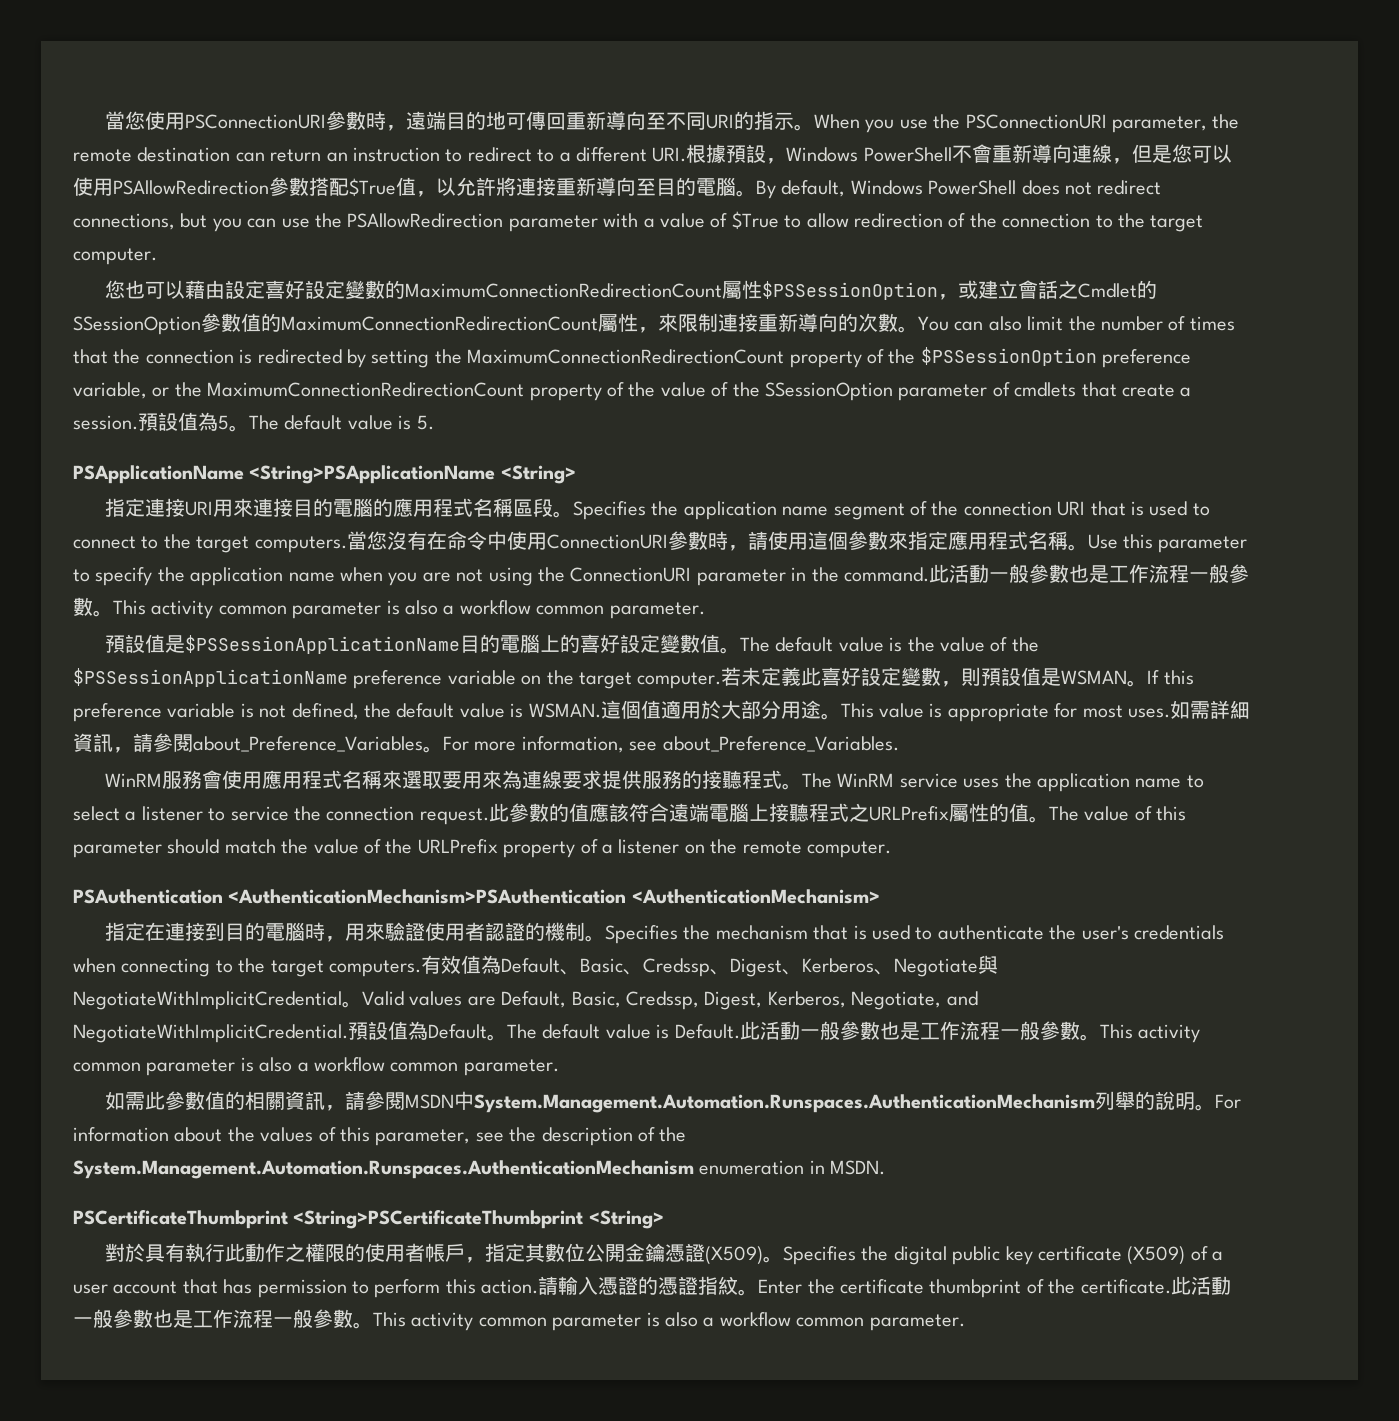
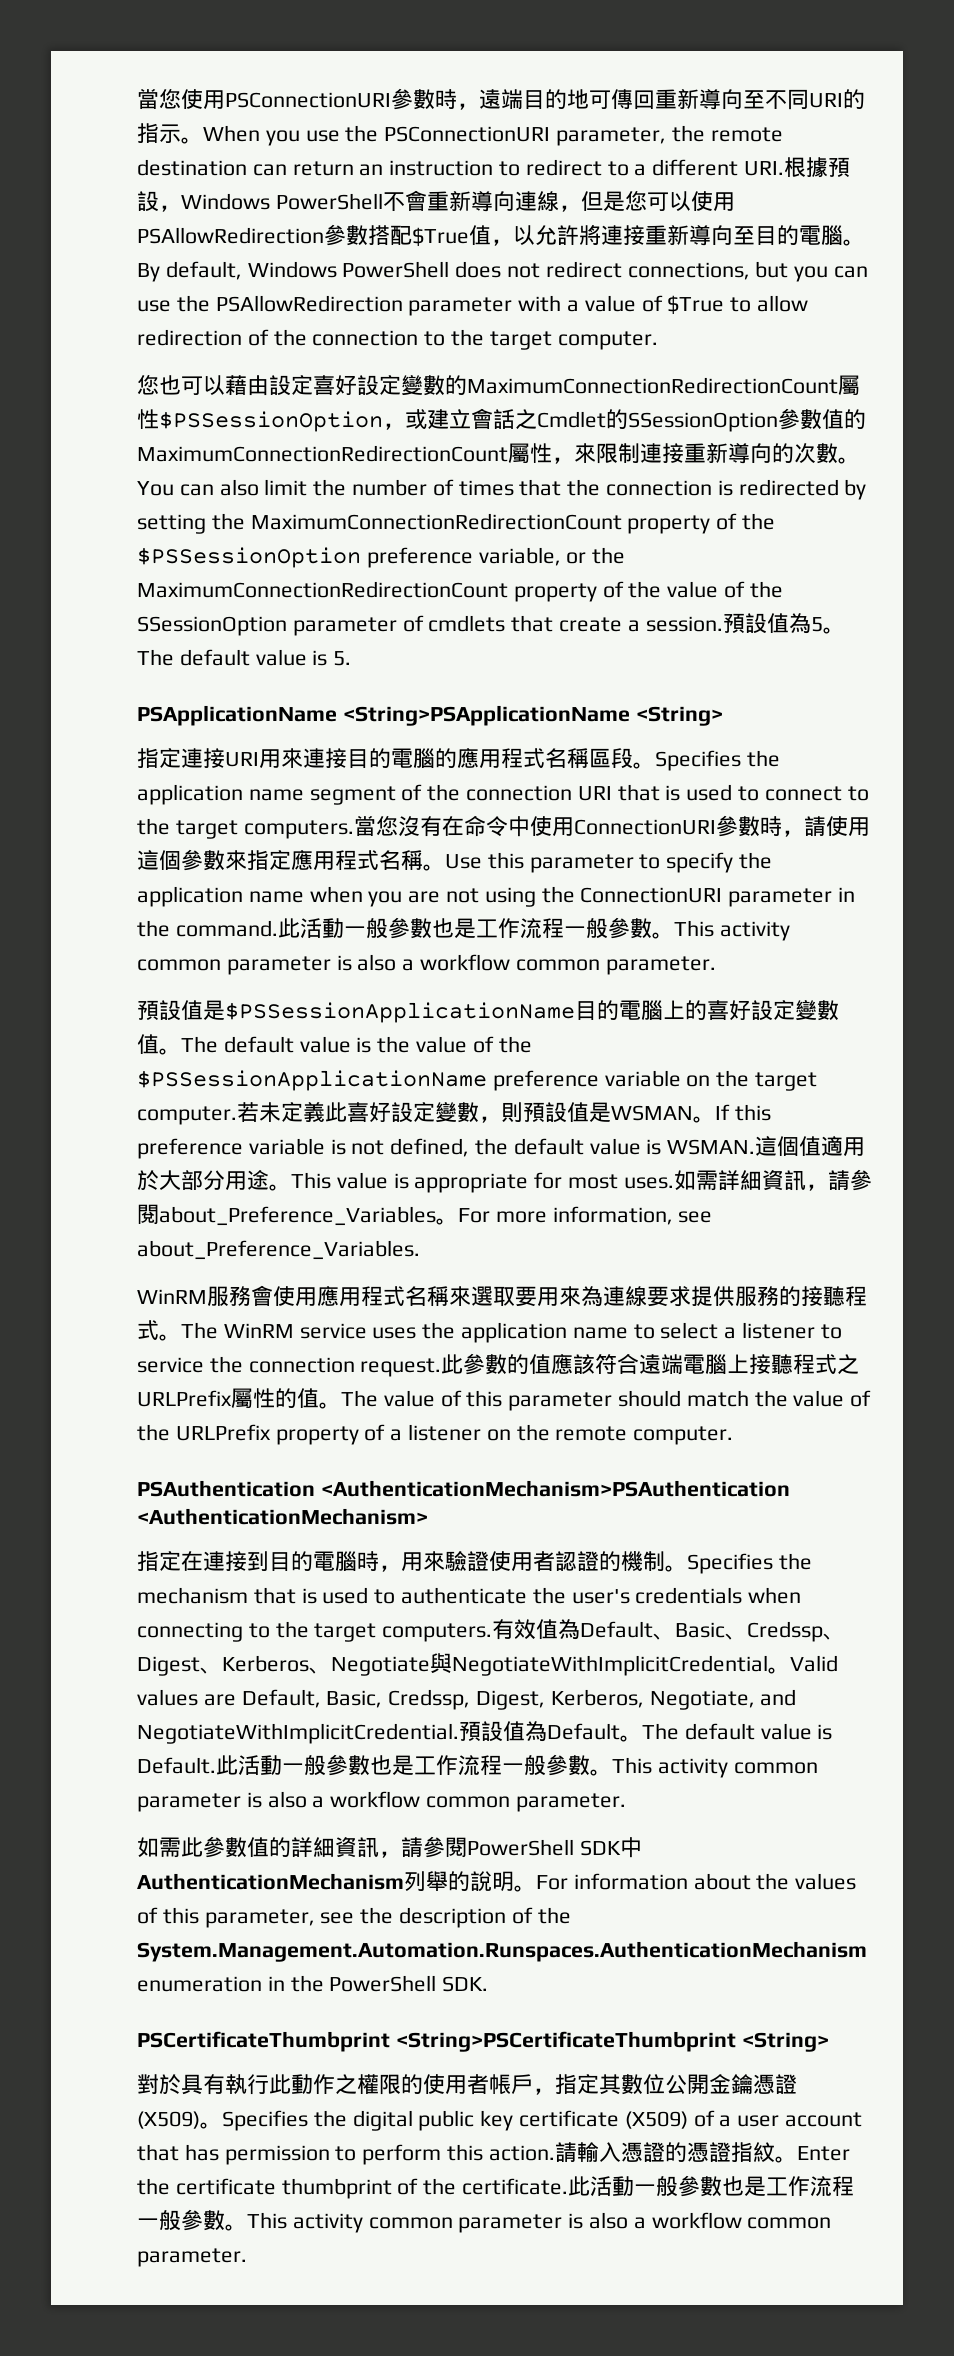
[245,1091,1096,1113] 相關資訊，請參閱MSDN中System.Management.Automation.Runspaces.AuthenticationMechanism -> [291,1836,642,1858] [137,1873,404,1890] 詳細資訊，請參閱PowerShell SDK中AuthenticationMechanism
[830,1160,886,1175] MSDN. -> [290,1975,489,1992] the PowerShell SDK.

